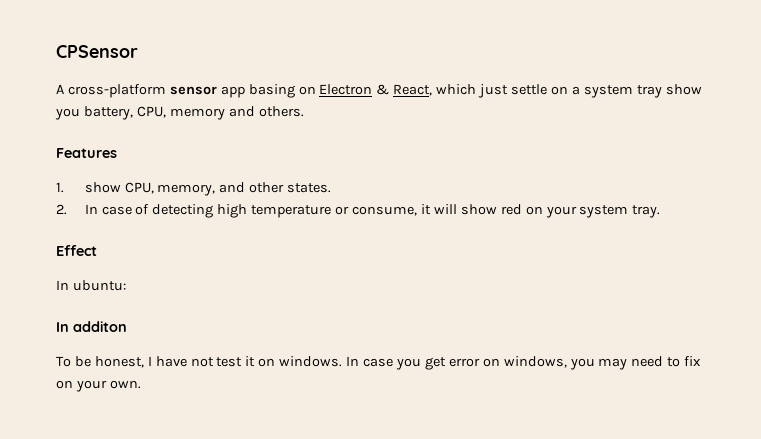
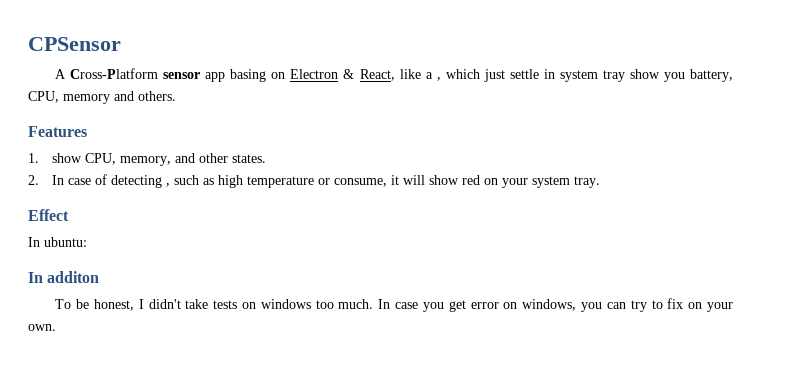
[67,84,166,98] cross-platform -> [70,68,159,79] Cross-Platform
(433, 90) none -> [399,69,441,81] like a ,
[550,86,580,95] on a -> [543,69,555,79] in
(214, 211) none -> [165,175,214,187] , such as
[155,356,343,367] have not test it on windows. -> [148,299,374,309] didn't take tests on windows too much.
[598,356,664,370] may need -> [606,300,647,312] can try

